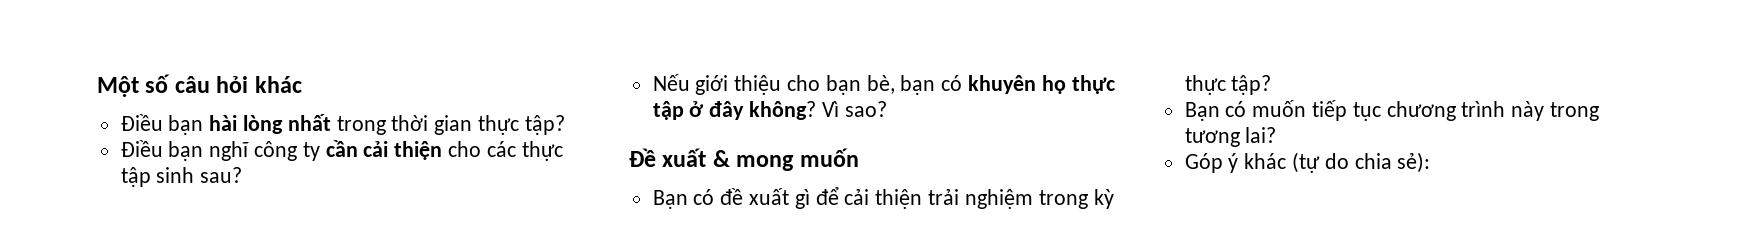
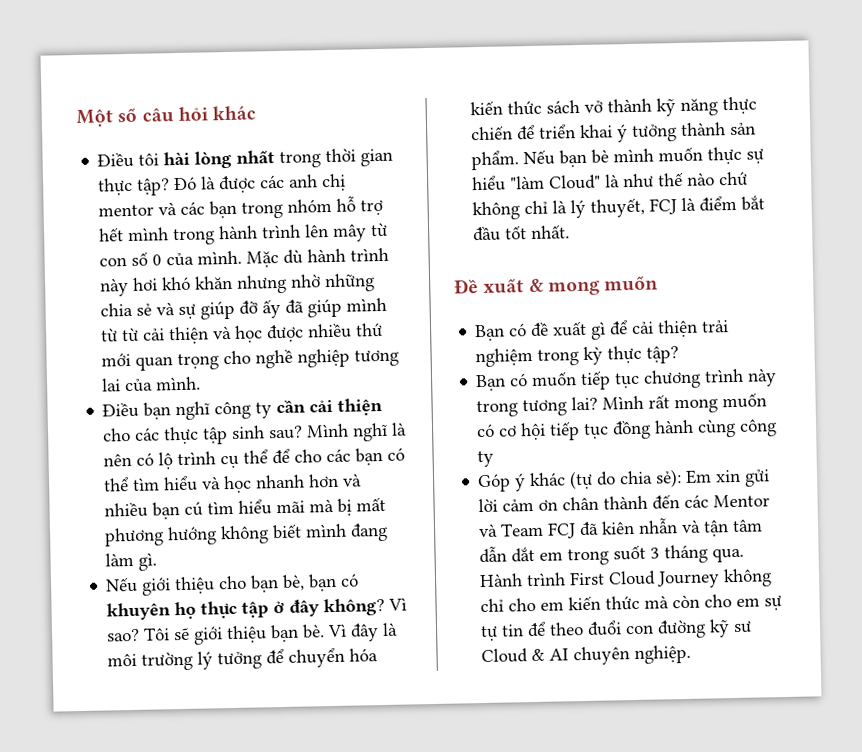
[168,115,204,135] bạn -> [138,152,160,166] tôi
(565, 125) none -> [173,173,347,194] [98,196,384,219] [98,222,389,246] [99,247,390,268] [99,273,376,297] [100,297,388,320] [100,322,384,345] [101,348,400,371] [101,376,202,393] Đó là được các anh chị mentor và các bạn trong nhóm hỗ trợ hết mình trong hành trình lên mây từ con số 0 của mình. Mặc dù hành trình này hơi khó khăn nhưng nhờ những chia sẻ và sự giúp đỡ ấy đã giúp mình từ từ cải thiện và học được nhiều thứ mới quan trọng cho nghề nghiệp tương lai của mình.
(243, 175) none -> [306,422,408,442] [103,447,406,470] [103,473,363,494] [104,496,387,520] [104,522,389,547] [105,552,158,571] Mình nghĩ là nên có lộ trình cụ thể để cho các bạn có thể tìm hiểu và học nhanh hơn và nhiều bạn cú tìm hiểu mãi mà bị mất phương hướng không biết mình đang làm gì.
(887, 109) none -> [143,622,399,645] [107,647,379,671] [470,96,758,117] [471,122,757,143] [471,146,765,171] [472,171,749,192] [472,195,766,221] [473,224,571,242] Tôi sẽ giới thiệu bạn bè. Vì đây là môi trường lý tưởng để chuyển hóa kiến thức sách vở thành kỹ năng thực chiến để triển khai ý tưởng thành sản phẩm. Nếu bạn bè mình muốn thực sự hiểu "làm Cloud" là như thế nào chứ không chỉ là lý thuyết, FCJ là điểm bắt đầu tốt nhất.
(1277, 135) none -> [602,392,768,414] [476,418,778,441] [477,450,495,468] Mình rất mong muốn có cơ hội tiếp tục đồng hành cùng công ty
(1431, 162) none -> [685,469,771,487] [478,494,771,513] [478,518,764,539] [479,544,745,566] [479,568,773,589] [480,594,783,613] [480,619,753,642] [481,644,692,666] Em xin gửi lời cảm ơn chân thành đến các Mentor và Team FCJ đã kiên nhẫn và tận tâm dẫn dắt em trong suốt 3 tháng qua. Hành trình First Cloud Journey không chỉ cho em kiến thức mà còn cho em sự tự tin để theo đuổi con đường kỹ sư Cloud & AI chuyên nghiệp.

